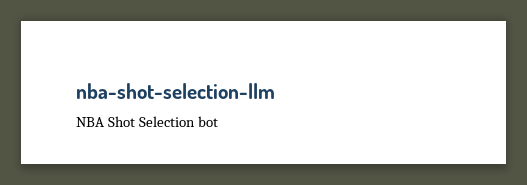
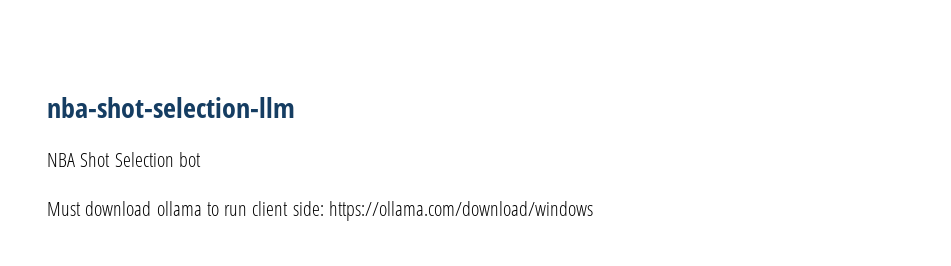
(218, 121) none -> [47,201,593,221] // Must download ollama to run client side: https://ollama.com/download/windows

